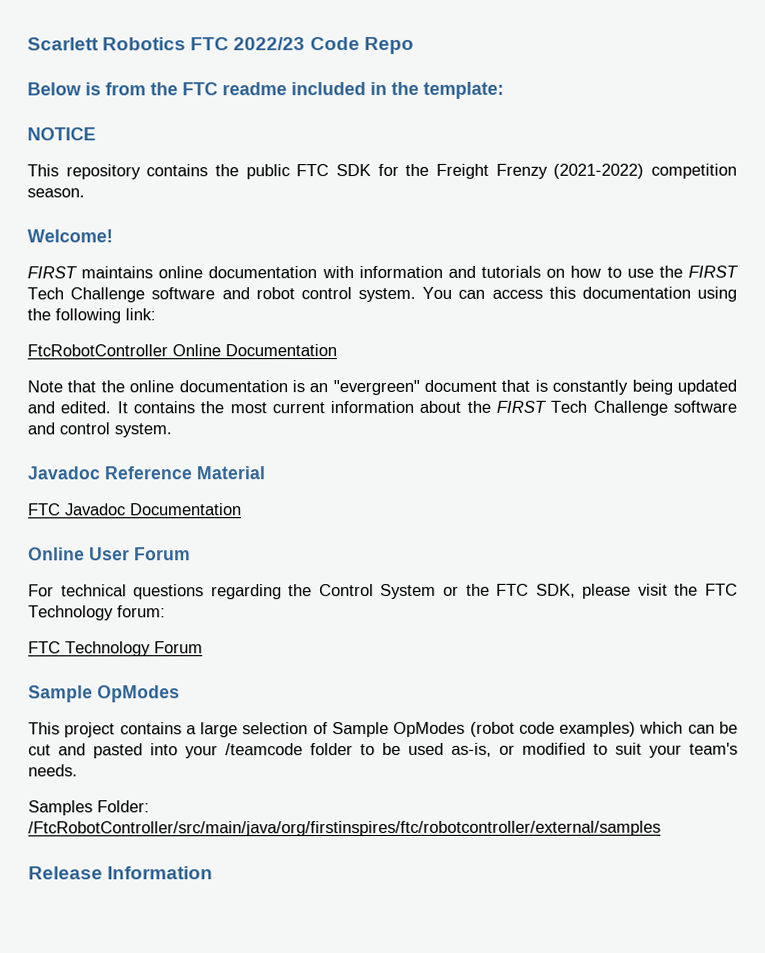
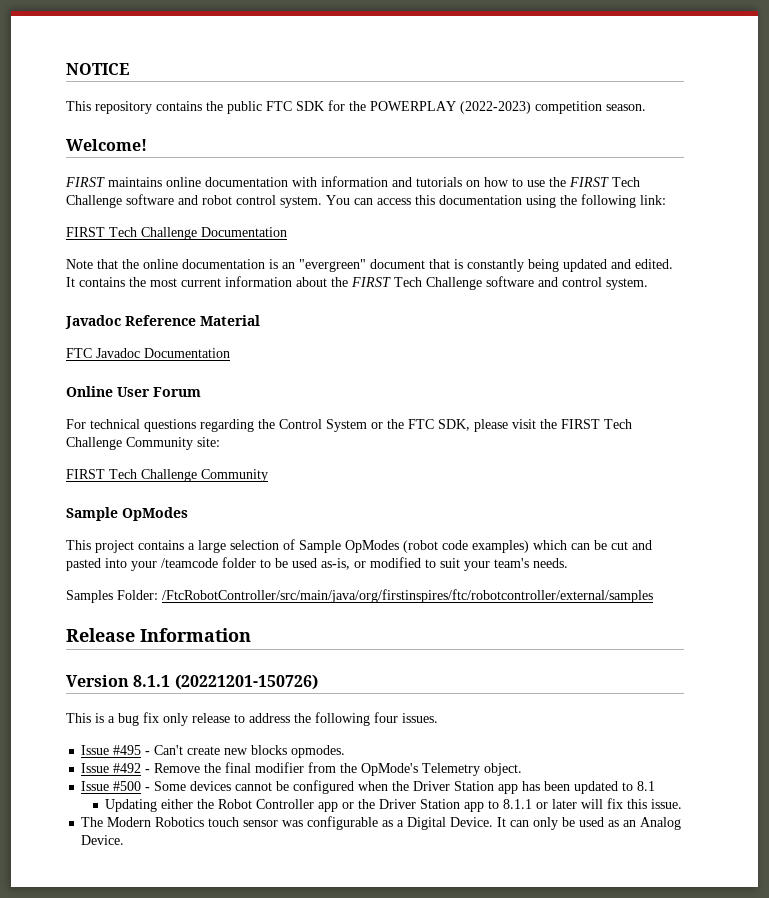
[27,36,414,55] [27,81,504,99] Scarlett Robotics FTC 2022/23 Code Repo // Below is from the FTC readme included in the template: // -> (66, 69) none
[436,163,645,179] Freight Frenzy (2021-2022) -> [370,101,531,114] POWERPLAY (2022-2023)
[27,344,221,357] FtcRobotController Online -> [66,227,197,240] FIRST Tech Challenge
[704,583,738,596] [28,605,166,621] [28,641,203,657] FTC Technology forum: // FTC Technology Forum -> [561,419,632,429] [66,437,220,450] [66,469,268,482] FIRST Tech Challenge Community site: // FIRST Tech Challenge Community
(214, 873) none -> [66,674,318,690] [66,712,438,726] [81,745,346,758] [81,762,523,776] [81,780,656,794] [105,798,683,812] [81,816,682,830] [81,835,125,845] // Version 8.1.1 (20221201-150726) // This is a bug fix only release to address the following four issues. // Issue #495 - Can't create new blocks opmodes. // Issue #492 - Remove the final modifier from the OpMode's Telemetry object. // Issue #500 - Some devices cannot be configured when the Driver Station app has been updated to 8.1 // Updating either the Robot Controller app or the Driver Station app to 8.1.1 or later will fix this issue. // The Modern Robotics touch sensor was configurable as a Digital Device. It can only be used as an Analog Device.

